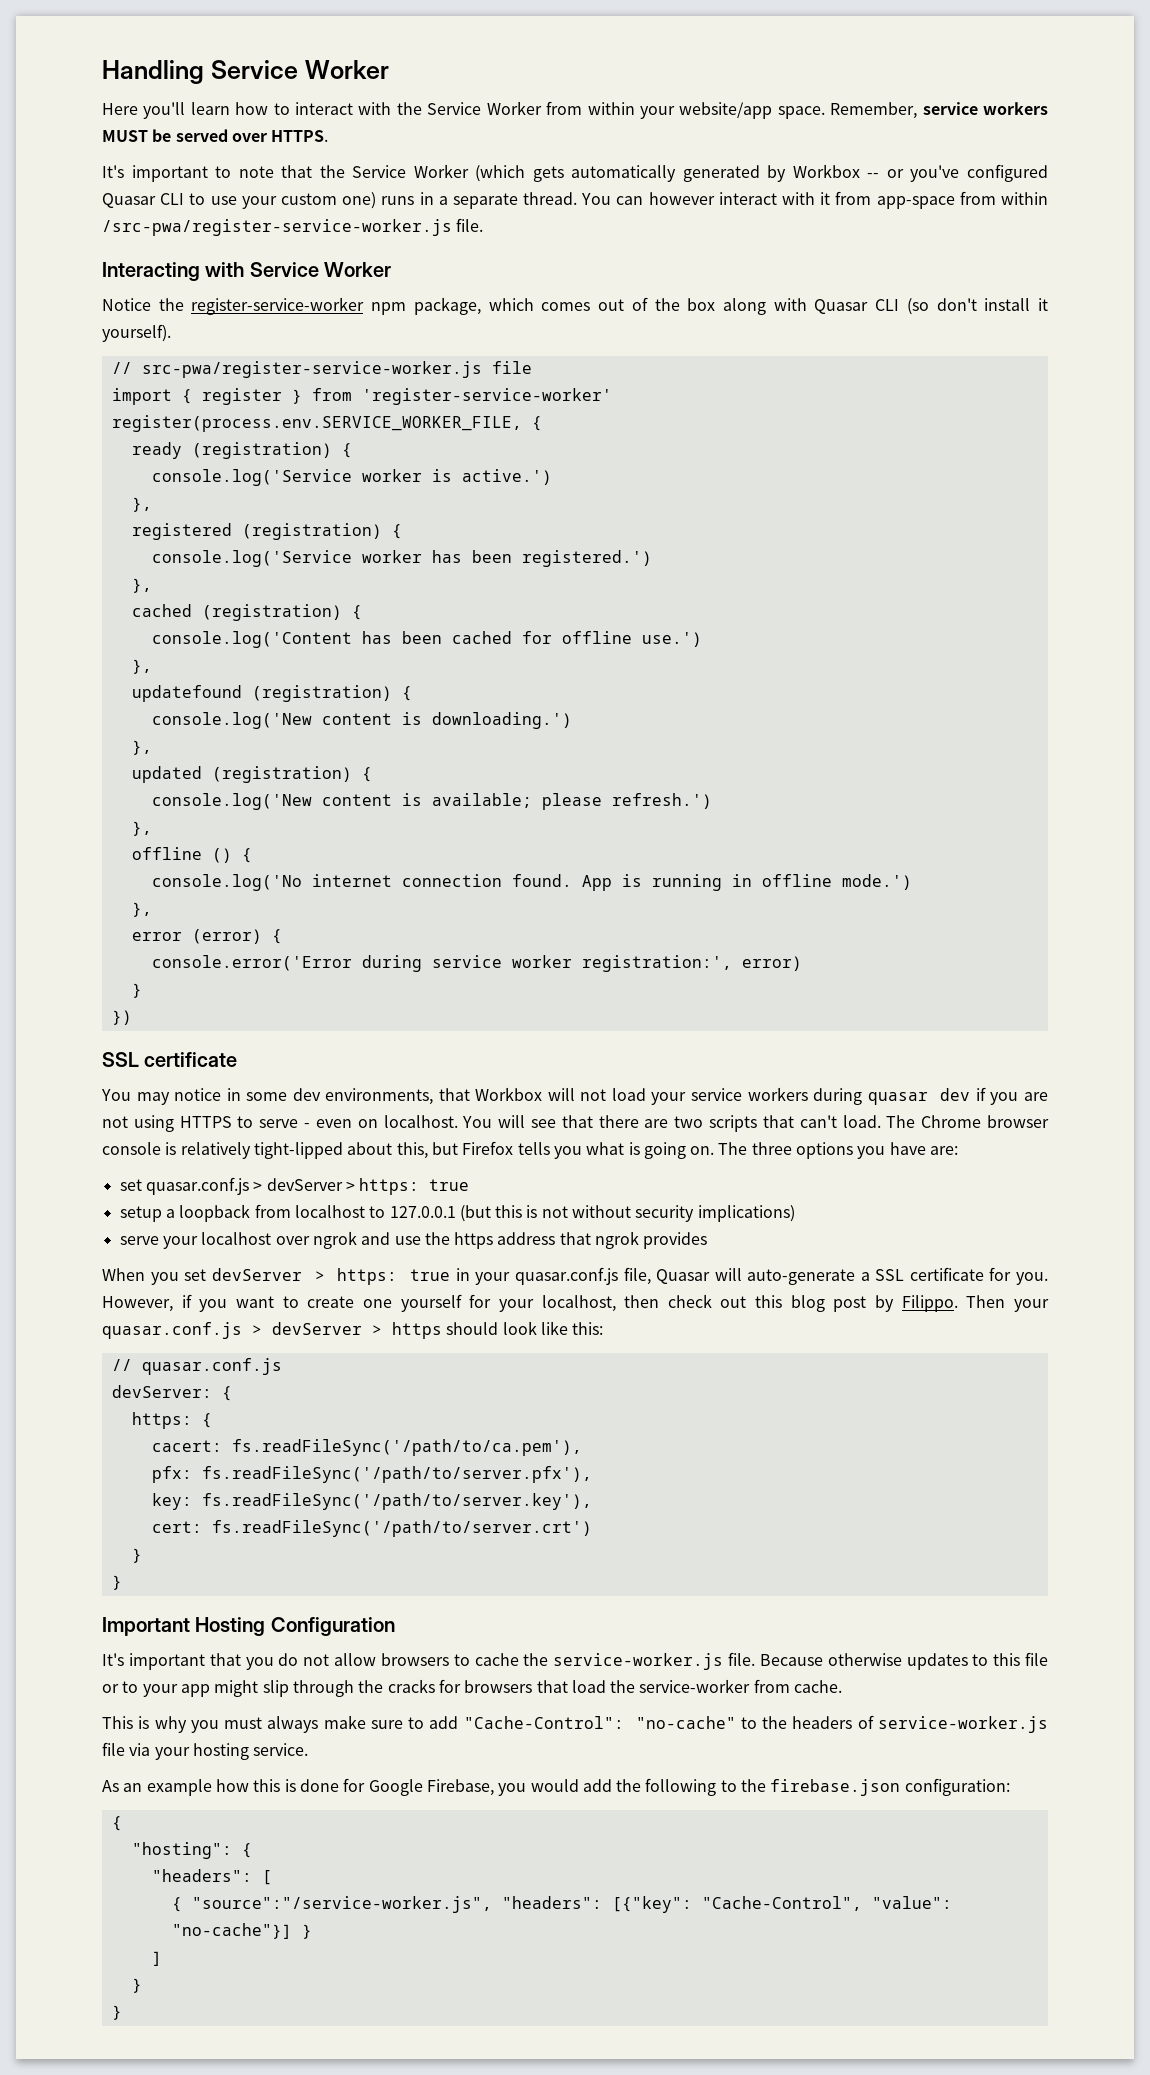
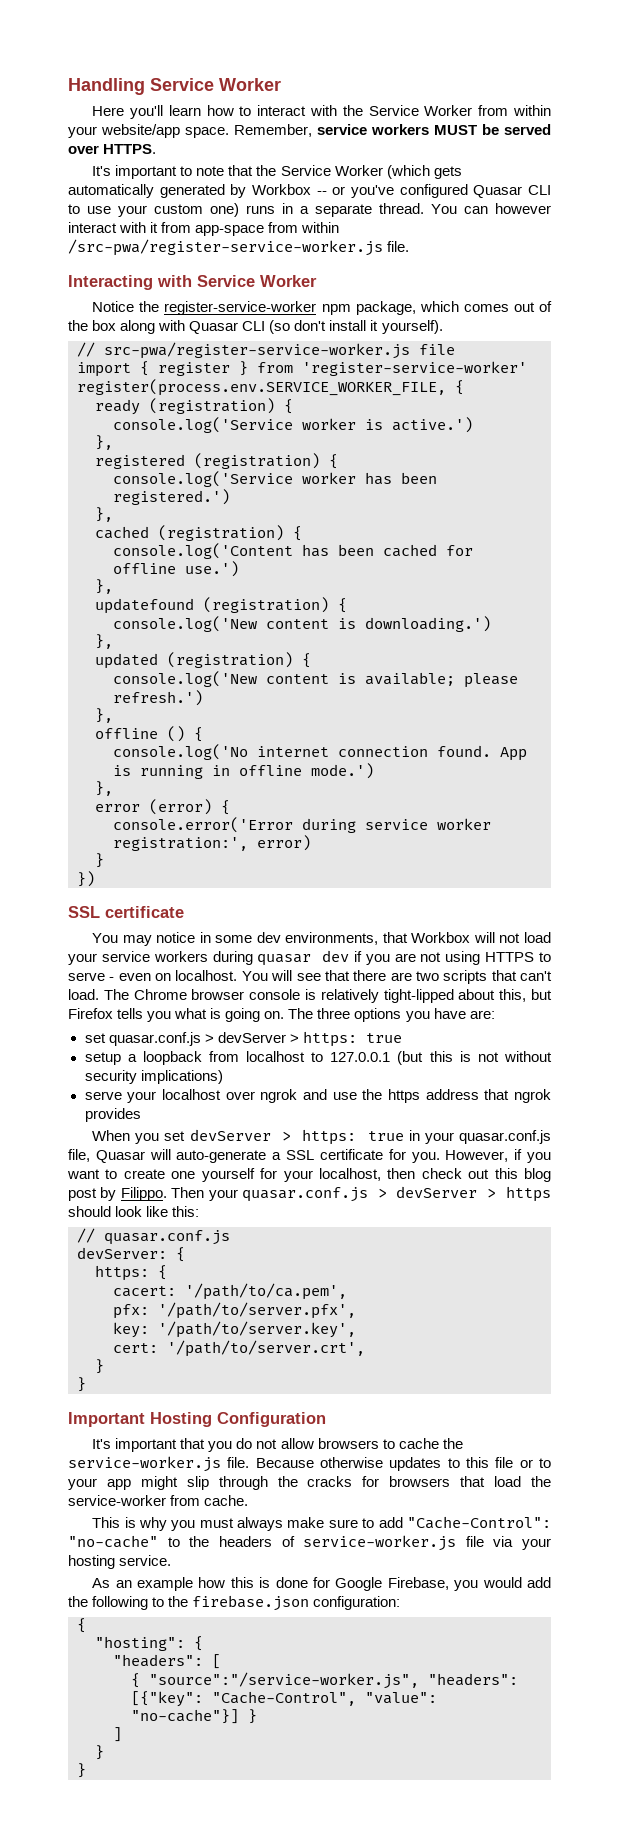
[231,1439,582,1456] fs.readFileSync('/path/to/ca.pem'), -> [185,1283,347,1300] '/path/to/ca.pem',
[201,1466,592,1483] fs.readFileSync('/path/to/server.pfx'), -> [158,1302,356,1319] '/path/to/server.pfx',
[201,1493,592,1510] fs.readFileSync('/path/to/server.key'), -> [158,1321,356,1338] '/path/to/server.key',
[211,1520,592,1537] fs.readFileSync('/path/to/server.crt') -> [167,1340,365,1357] '/path/to/server.crt',

